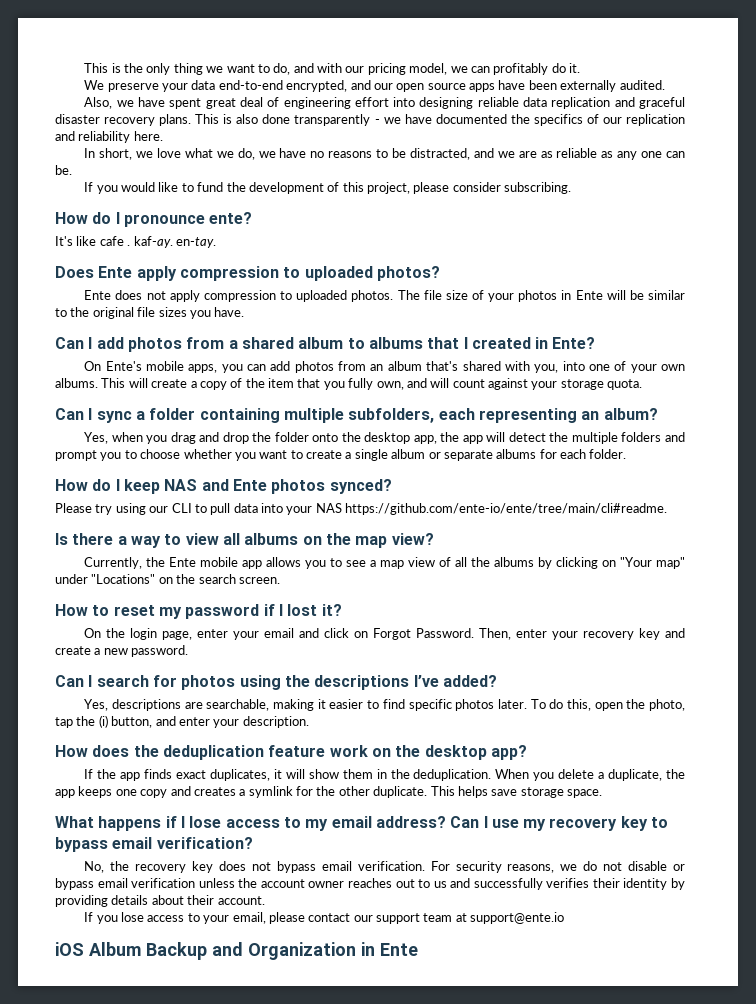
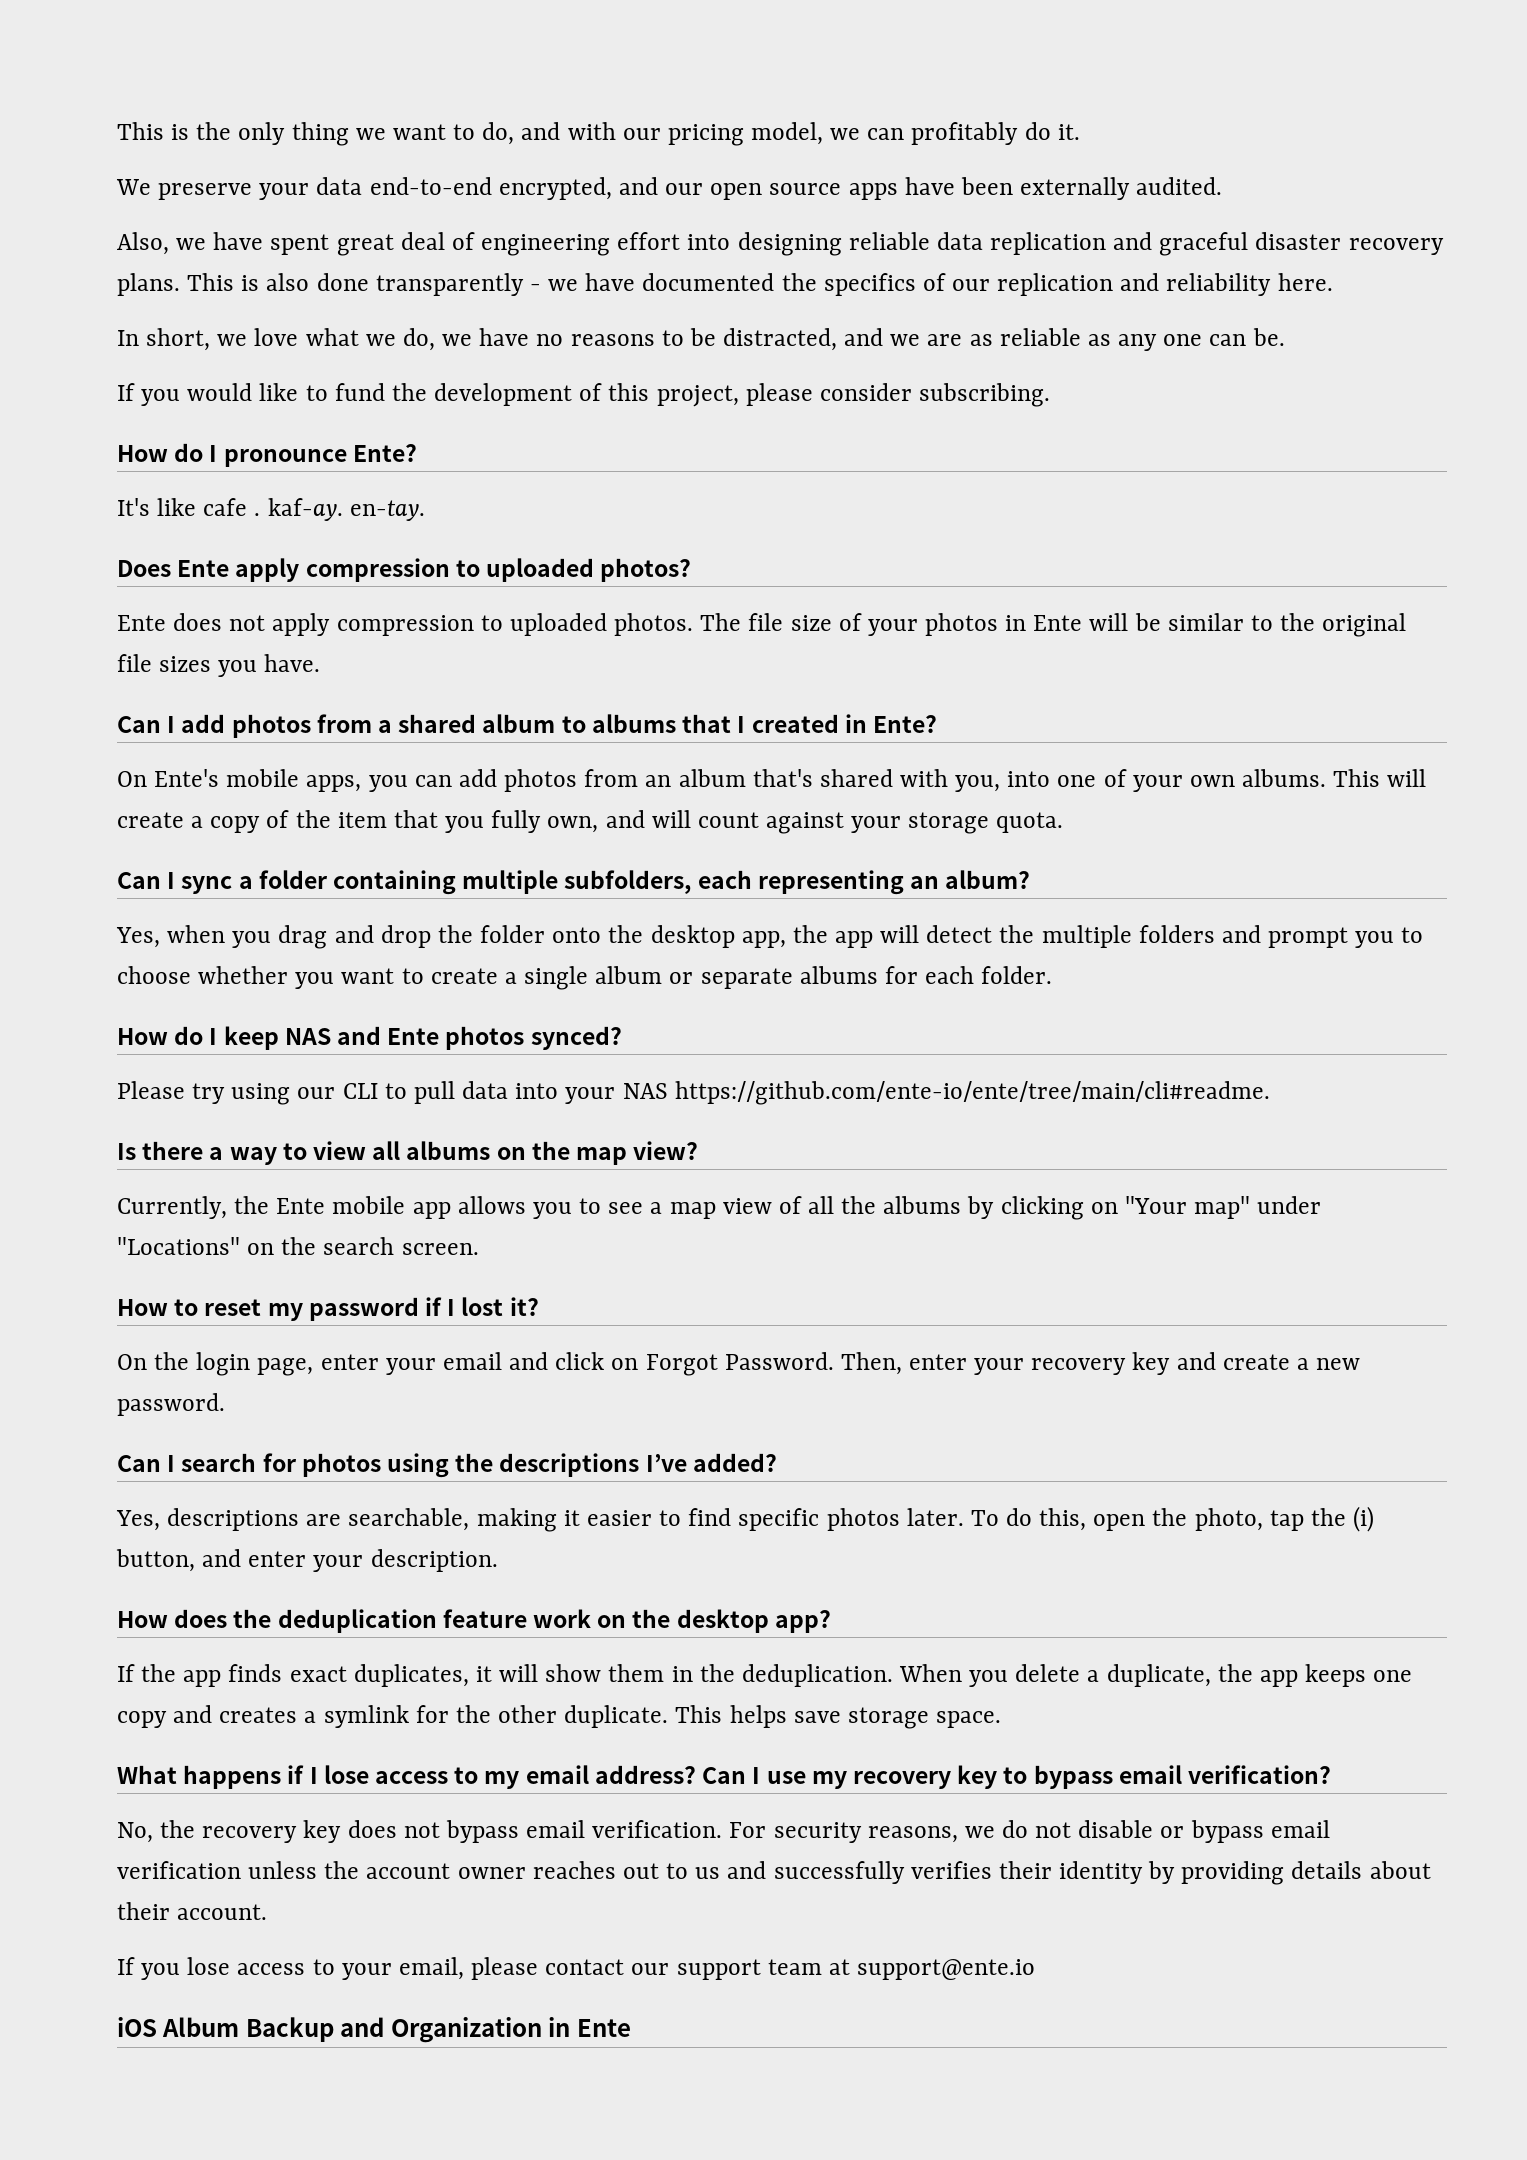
[209,212,253,224] ente? -> [352,444,417,462] Ente?

